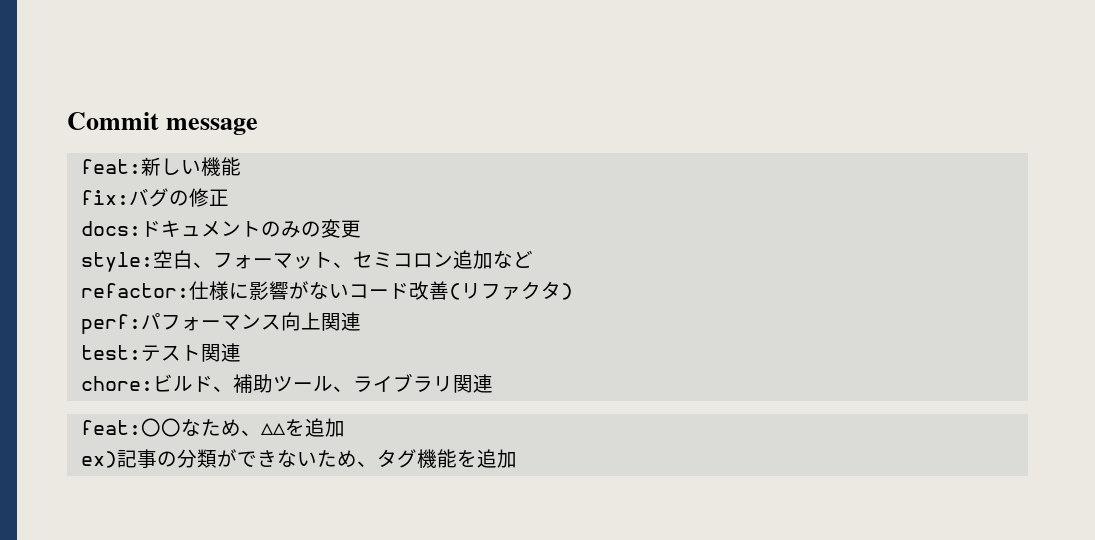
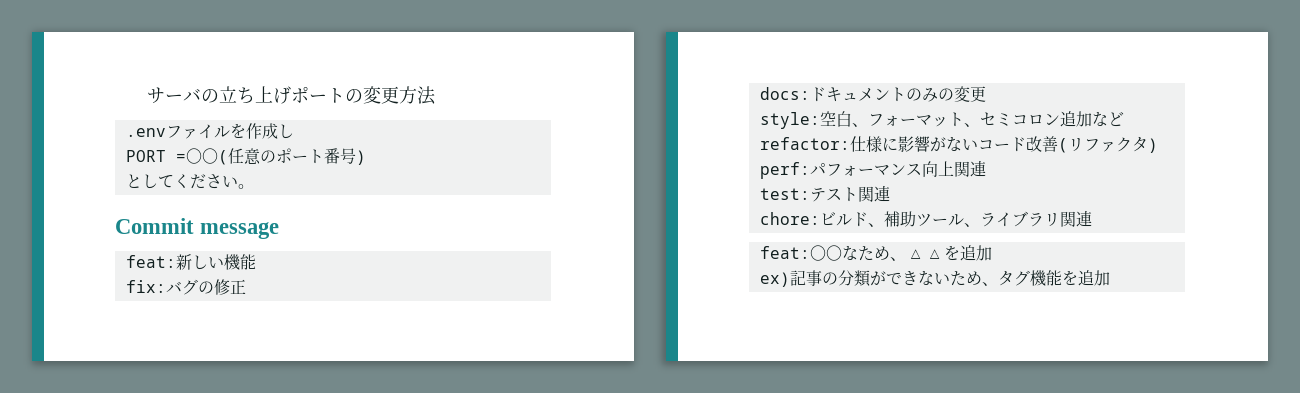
(67, 121) none -> [146,86,436,105] [125,123,294,139] [125,148,366,165] [125,174,254,189] サーバの立ち上げポートの変更方法 // .envファイルを作成し // PORT =〇〇(任意のポート番号) // としてください。 //

